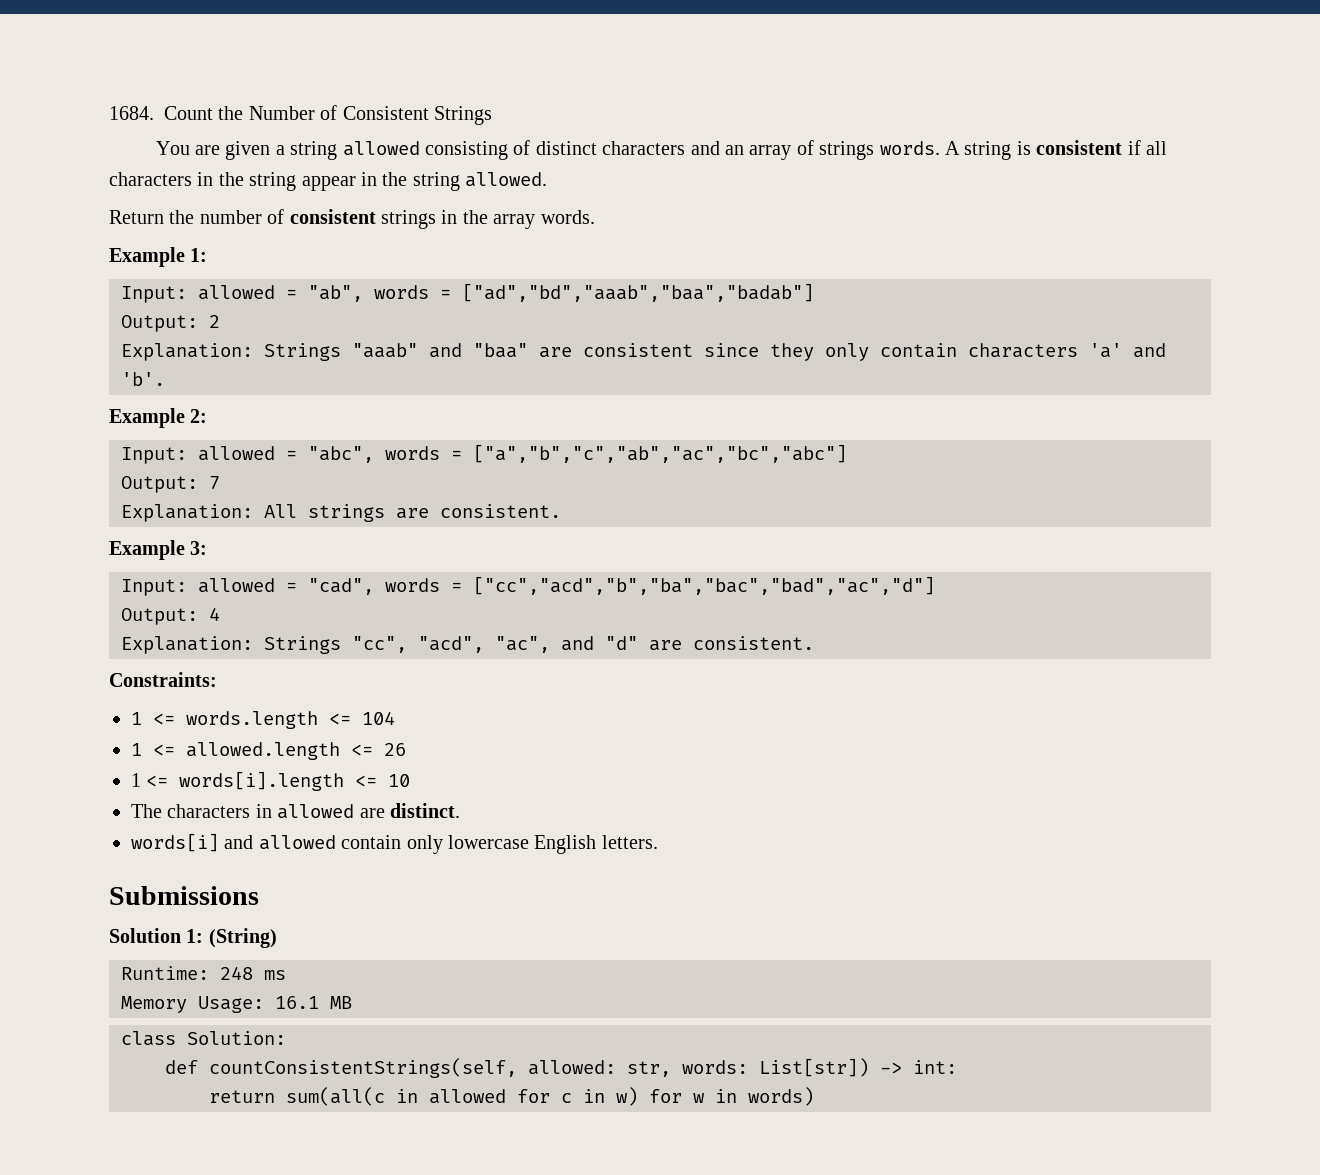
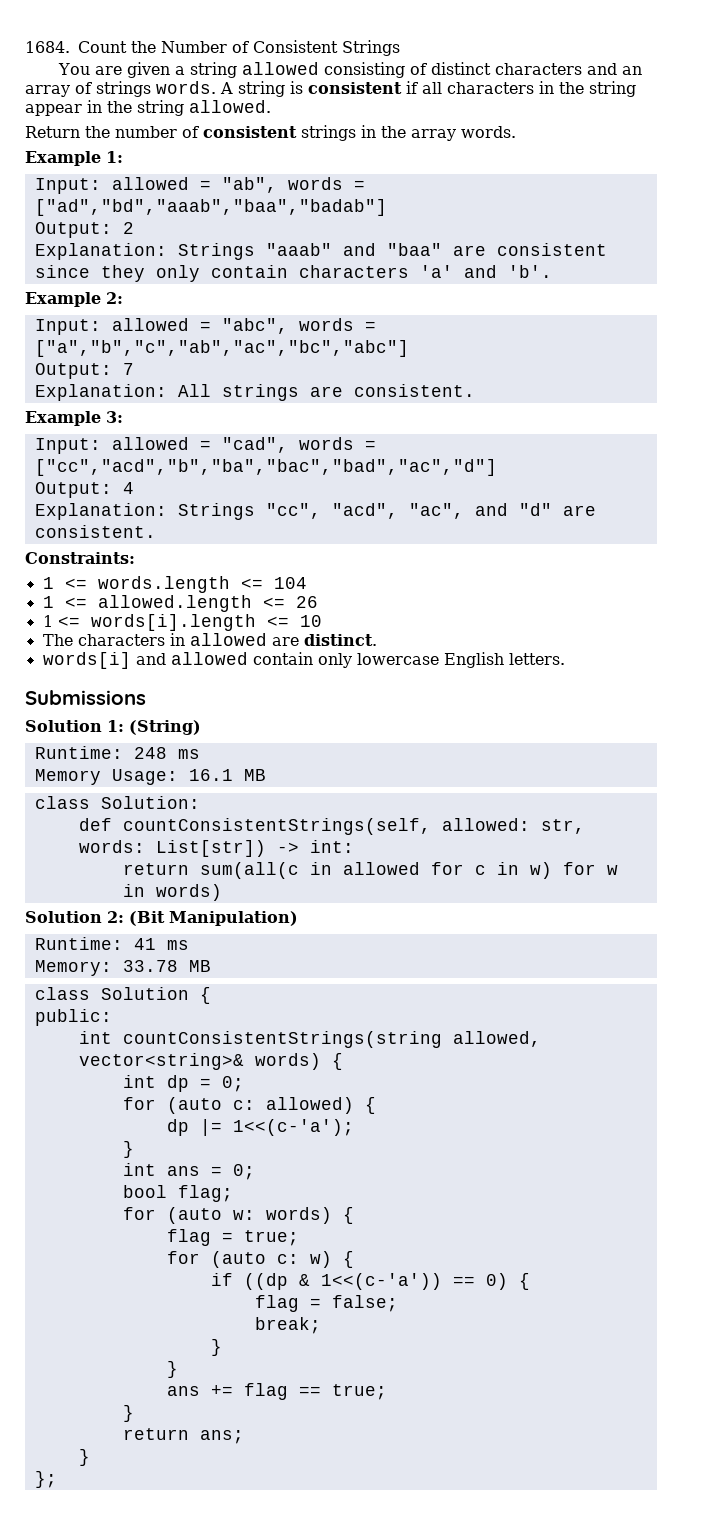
(814, 1096) none -> [25,911,298,926] [34,937,189,950] [34,960,211,976] [34,987,211,1004] [34,1009,112,1026] [78,1031,541,1048] [78,1053,343,1070] [122,1075,244,1092] [122,1097,376,1114] [166,1119,354,1136] [122,1141,134,1158] [122,1163,255,1180] [122,1185,233,1202] [122,1207,354,1224] [166,1229,299,1246] [166,1251,354,1268] [210,1273,530,1290] [254,1295,398,1312] [254,1317,321,1334] [210,1339,222,1356] [166,1361,178,1378] [166,1383,387,1400] [122,1405,134,1422] [122,1428,244,1444] [78,1449,90,1466] [34,1471,57,1488] // Solution 2: (Bit Manipulation) // Runtime: 41 ms // Memory: 33.78 MB // class Solution { // public: // int countConsistentStrings(string allowed, vector<string>& words) { // int dp = 0; // for (auto c: allowed) { // dp |= 1<<(c-'a'); // } // int ans = 0; // bool flag; // for (auto w: words) { // flag = true; // for (auto c: w) { // if ((dp & 1<<(c-'a')) == 0) { // flag = false; // break; // } // } // ans += flag == true; // } // return ans; // } // };

